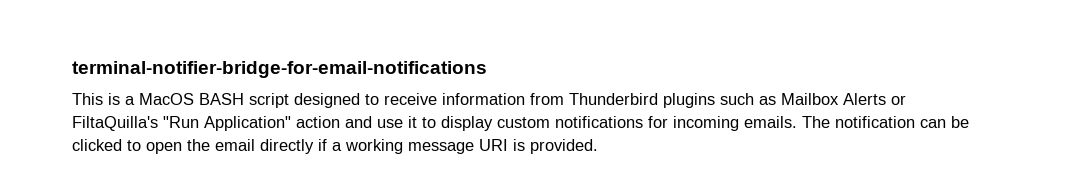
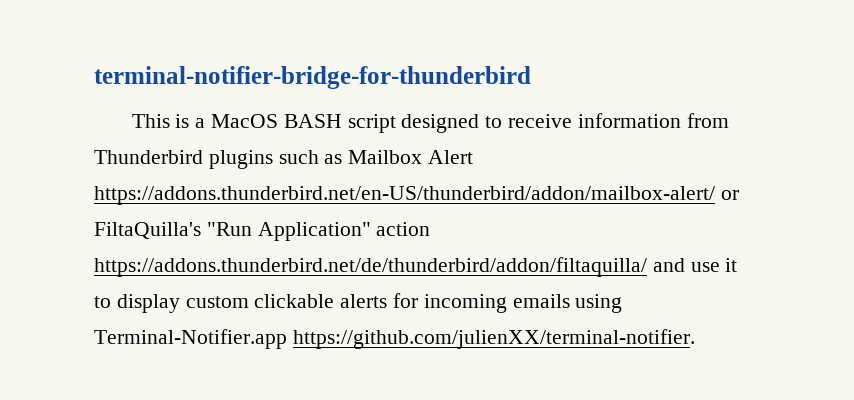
[72,61,487,78] terminal-notifier-bridge-for-email-notifications -> [94,66,531,89] terminal-notifier-bridge-for-thunderbird
[843,93,886,105] Alerts -> [428,150,474,164] [94,186,715,205] Alert https://addons.thunderbird.net/en-US/thunderbird/addon/mailbox-alert/
(340, 122) none -> [94,257,647,277] https://addons.thunderbird.net/de/thunderbird/addon/filtaquilla/
[555,116,969,131] [72,139,598,154] notifications for incoming emails. The notification can be clicked to open the email directly if a working message URI is provided. -> [254,293,623,313] [94,329,695,349] clickable alerts for incoming emails using Terminal-Notifier.app https://github.com/julienXX/terminal-notifier.

